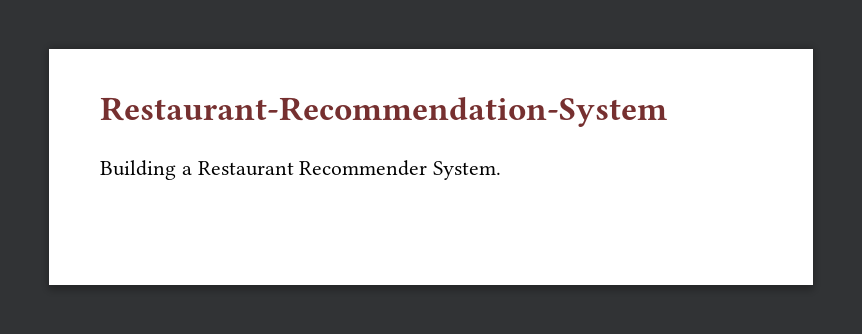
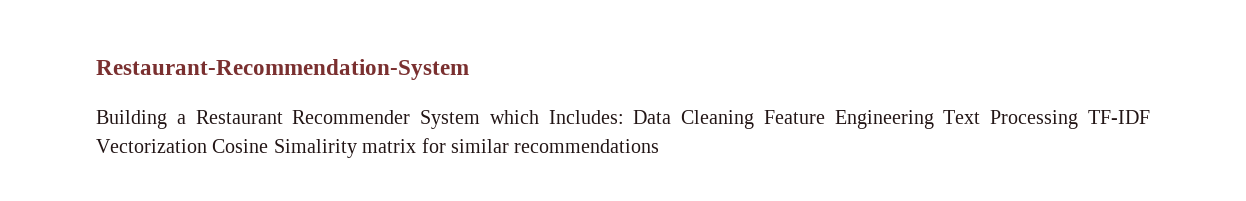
[433,161,502,180] System. -> [420,110,1150,129] [96,138,660,158] System which Includes: Data Cleaning Feature Engineering Text Processing TF-IDF Vectorization Cosine Simalirity matrix for similar recommendations

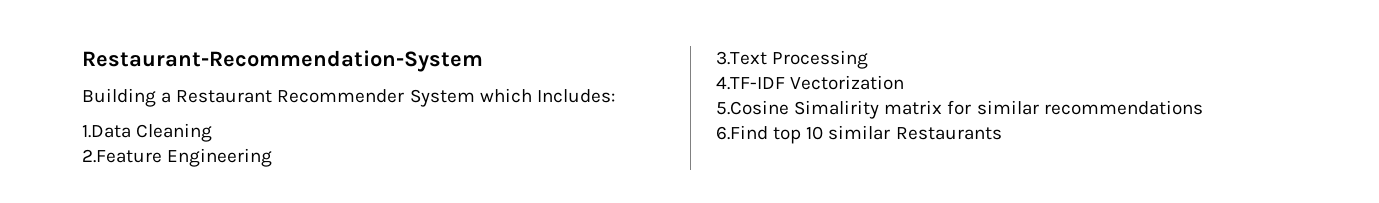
[633,110,672,124] Data -> [82,125,131,138] // 1.Data
[763,110,825,124] Feature -> [82,149,162,163] // 2.Feature
[943,110,981,124] Text -> [716,51,767,65] // 3.Text
[1087,110,1150,124] TF-IDF -> [716,76,785,90] // 4.TF-IDF
[212,139,269,153] Cosine -> [716,100,789,115] // 5.Cosine
(660, 146) none -> [716,125,1002,144] // 6.Find top 10 similar Restaurants

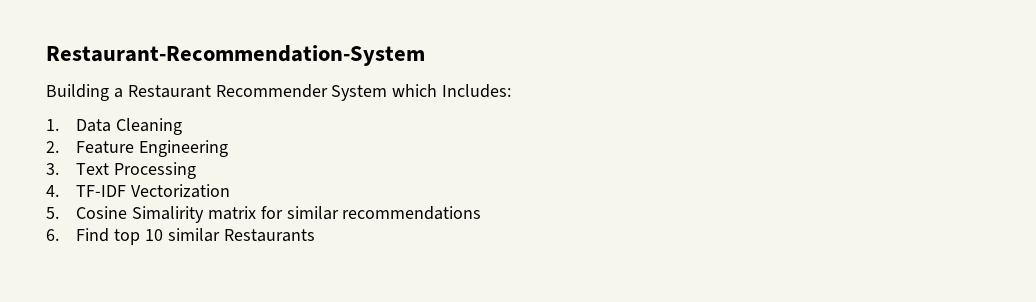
[82,125,131,138] 1.Data -> [46,119,112,132] 1. Data
[82,149,162,163] 2.Feature -> [46,141,135,154] 2. Feature
[716,51,767,65] 3.Text -> [46,163,110,175] 3. Text
[716,76,785,90] 4.TF-IDF -> [46,185,127,197] 4. TF-IDF
[716,100,789,115] 5.Cosine -> [46,206,128,219] 5. Cosine
[716,125,768,140] 6.Find -> [46,228,110,242] 6. Find

